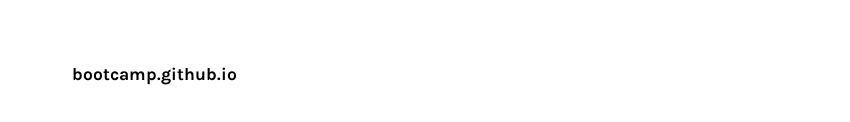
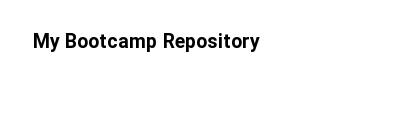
[72,67,237,85] bootcamp.github.io -> [33,33,260,52] My Bootcamp Repository

